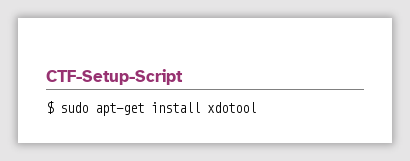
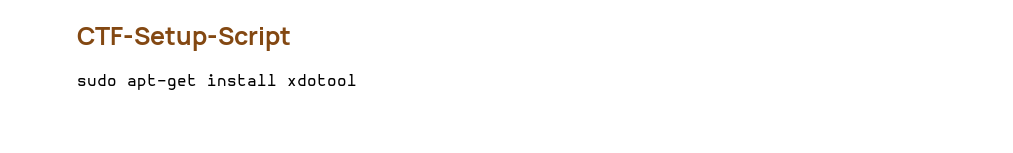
[46,101,54,114] $ -> (291, 39) none

